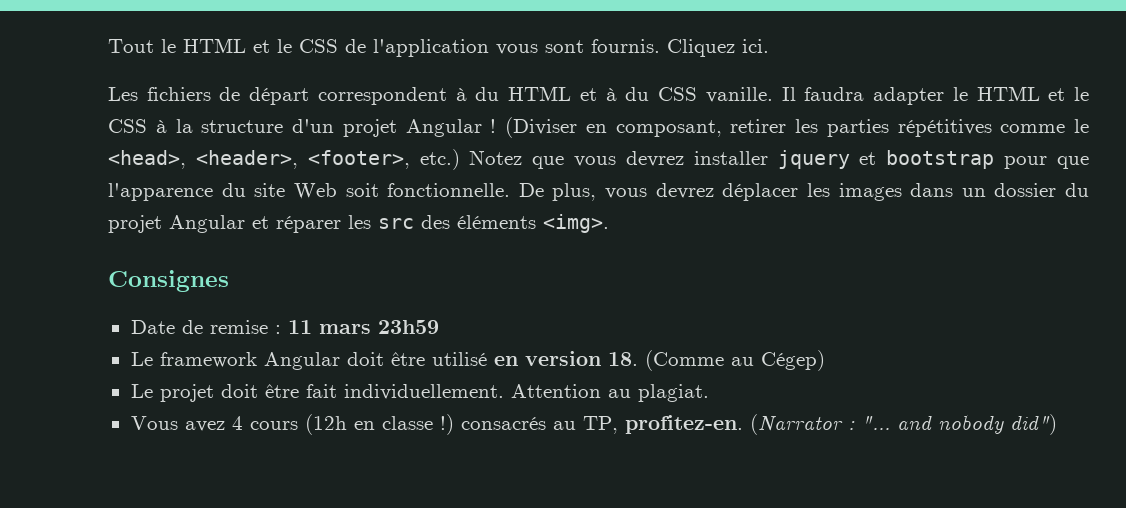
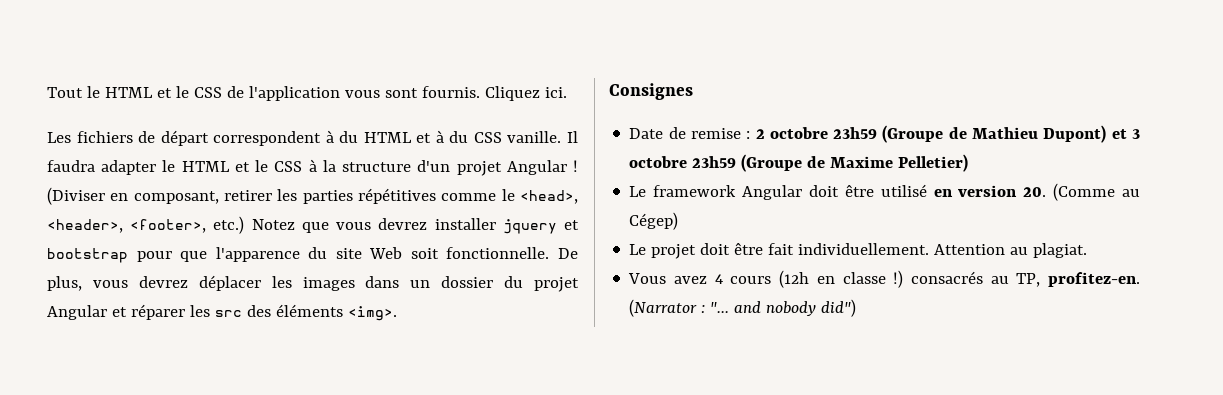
[287,320,439,334] 11 mars 23h59 -> [755,125,1140,143] [629,154,969,172] 2 octobre 23h59 (Groupe de Mathieu Dupont) et 3 octobre 23h59 (Groupe de Maxime Pelletier)
[607,352,638,366] 18. -> [1023,187,1047,197] 20.

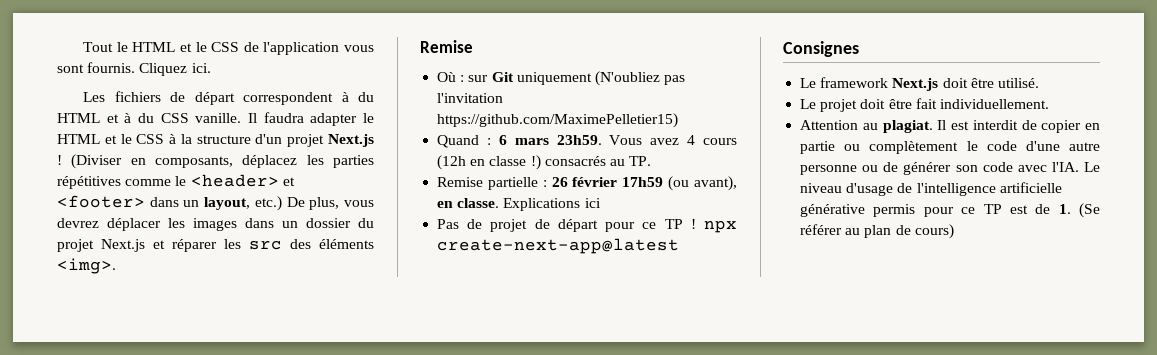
[506,160,567,175] Angular -> [327,134,374,147] Next.js
[133,190,272,204] composant, retirer -> [155,155,298,168] composants, déplacez
[519,190,578,204] [47,216,579,234] [47,247,550,263] <head>, <header>, <footer>, etc.) Notez que vous devrez installer jquery et bootstrap pour que l'apparence du site Web soit fonctionnelle. -> [190,174,295,187] [57,195,282,211] <header> et <footer> dans un layout, etc.)
[47,305,107,320] Angular -> [101,239,145,252] Next.js
[609,83,693,100] [629,125,1140,143] [629,154,969,172] [629,183,1140,201] [629,212,679,230] [629,243,1088,259] Consignes // Date de remise : 2 octobre 23h59 (Groupe de Mathieu Dupont) et 3 octobre 23h59 (Groupe de Maxime Pelletier) // Le framework Angular doit être utilisé en version 20. (Comme au Cégep) // Le projet doit être fait individuellement. Attention au plagiat. // -> [420,40,473,53] [437,71,686,86] [437,93,504,103] [437,113,679,128] [437,135,602,148] Remise // Où : sur Git uniquement (N'oubliez pas l'invitation https://github.com/MaximePelletier15) // Quand : 6 mars 23h59.
[1016,272,1140,287] [629,299,857,317] TP, profitez-en. (Narrator : "... and nobody did") -> [629,156,652,166] [437,176,737,191] [437,198,601,211] [437,219,737,233] [437,238,680,254] [783,41,859,57] [800,77,1039,91] [800,98,1049,112] [800,120,1100,133] [800,141,1100,154] [800,162,1100,175] [800,182,1062,196] [800,203,1100,218] [800,224,954,239] TP. // Remise partielle : 26 février 17h59 (ou avant), en classe. Explications ici // Pas de projet de départ pour ce TP ! npx create-next-app@latest // Consignes // Le framework Next.js doit être utilisé. // Le projet doit être fait individuellement. // Attention au plagiat. Il est interdit de copier en partie ou complètement le code d'une autre personne ou de générer son code avec l'IA. Le niveau d'usage de l'intelligence artificielle générative permis pour ce TP est de 1. (Se référer au plan de cours)

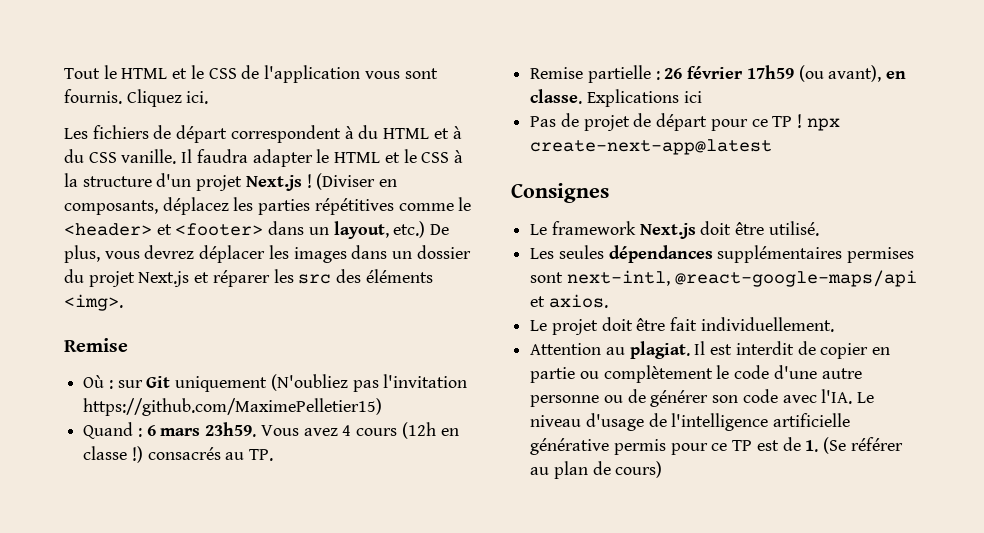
(1039, 83) none -> [530,245,915,263] [530,270,917,287] [530,294,608,308] // Les seules dépendances supplémentaires permises sont next-intl, @react-google-maps/api et axios.

